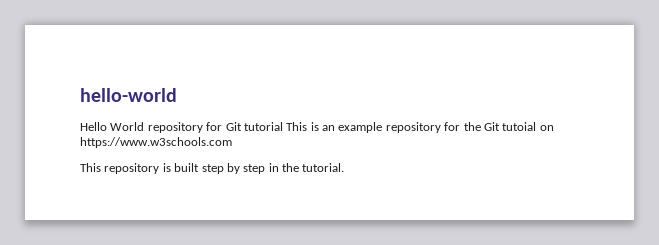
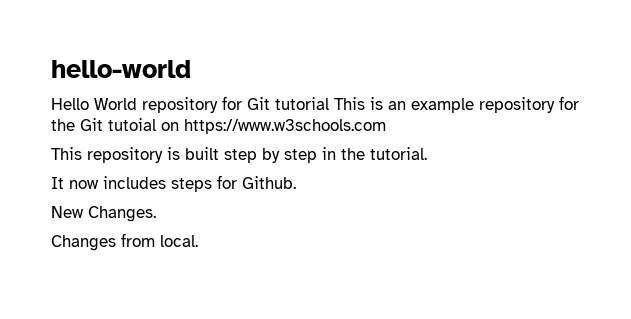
(345, 167) none -> [51,175,296,192] [51,206,156,222] [51,233,198,251] // It now includes steps for Github. // New Changes. // Changes from local.

